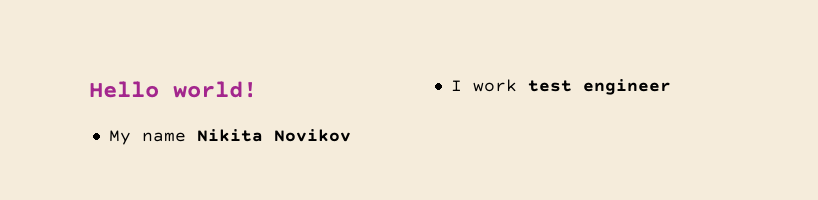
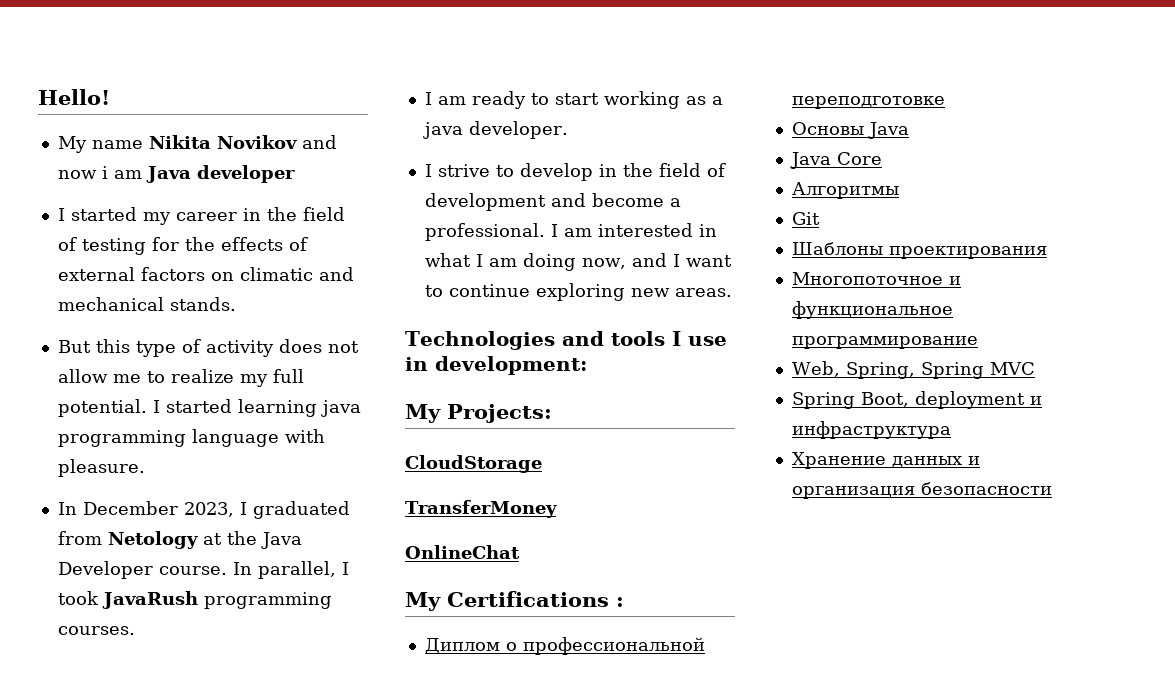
[89,81,257,98] Hello world! -> [38,89,110,105] Hello!
[450,79,671,95] // I work test engineer -> [301,135,337,149] [57,165,295,183] [57,207,345,225] [57,237,308,255] [57,267,354,281] [57,297,236,311] [57,339,359,357] [57,369,304,387] [57,399,361,417] [57,429,325,447] [57,459,145,477] [57,501,350,519] [57,531,302,549] [57,561,349,579] [57,591,332,609] [57,626,135,635] [424,91,723,109] [422,121,568,139] [424,163,726,181] [424,193,681,211] [424,223,717,241] [424,253,732,271] [424,283,732,301] [405,331,727,350] [405,356,587,375] [405,404,552,423] [405,455,542,473] [405,500,557,518] [405,545,520,559] [405,591,624,611] [424,637,705,655] [791,96,945,109] [791,122,909,139] [789,152,882,169] [791,182,899,199] [791,212,820,225] [791,242,1047,259] [791,272,961,285] [791,301,953,319] [791,336,978,349] [791,361,1035,379] [791,391,1042,409] [791,421,951,439] [791,452,980,469] [791,482,1052,499] and now i am Java developer // I started my career in the field of testing for the effects of external factors on climatic and mechanical stands. // But this type of activity does not allow me to realize my full potential. I started learning java programming language with pleasure. // In December 2023, I graduated from Netology at the Java Developer course. In parallel, I took JavaRush programming courses. // I am ready to start working as a java developer. // I strive to develop in the field of development and become a professional. I am interested in what I am doing now, and I want to continue exploring new areas. // Technologies and tools I use in development: // My Projects: // CloudStorage // TransferMoney // OnlineChat // My Certifications : // Диплом о профессиональной переподготовке // Основы Java // Java Core // Алгоритмы // Git // Шаблоны проектирования // Многопоточное и функциональное программирование // Web, Spring, Spring MVC // Spring Boot, deployment и инфраструктура // Хранение данных и организация безопасности

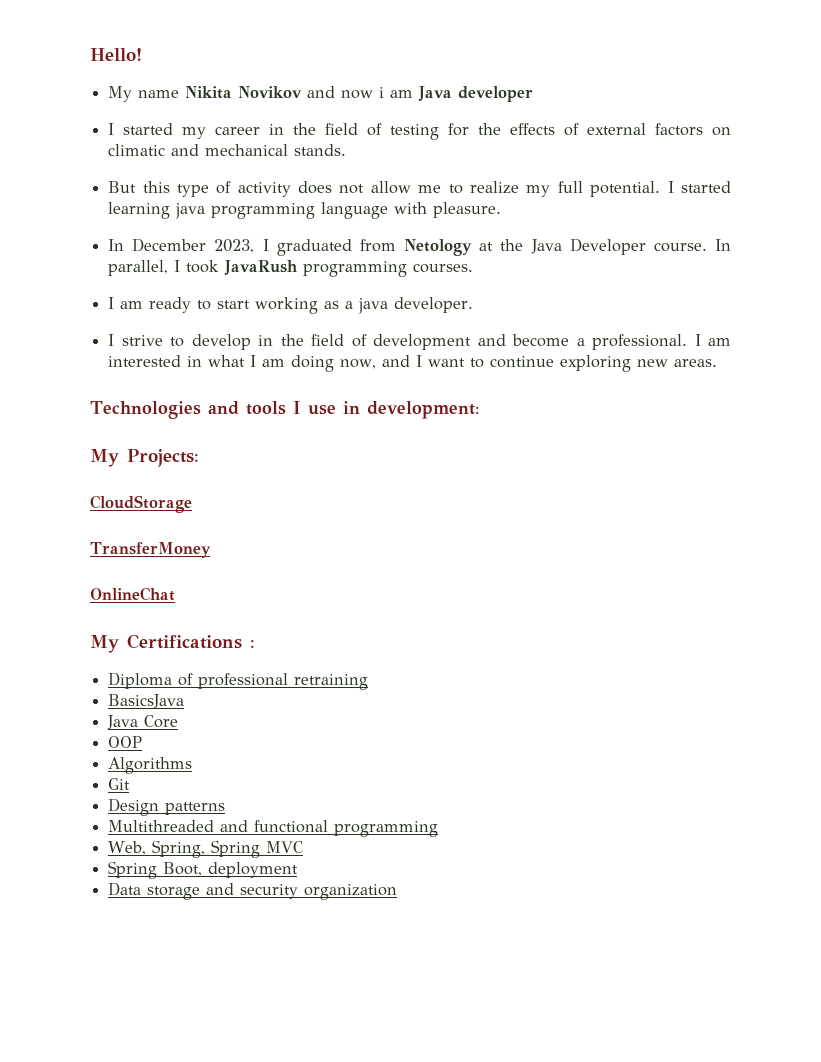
[424,637,705,655] [791,96,945,109] [791,122,909,139] Диплом о профессиональной переподготовке // Основы Java -> [108,672,369,690] [108,694,185,709] Diploma of professional retraining // BasicsJava
[791,182,899,199] Алгоритмы -> [108,736,143,748] [108,757,193,774] OOP // Algorithms
[791,242,1047,259] [791,272,961,285] [791,301,953,319] [791,336,978,349] Шаблоны проектирования // Многопоточное и функциональное программирование -> [108,798,226,816] [108,820,439,837] Design patterns // Multithreaded and functional programming
[1029,396,1042,405] [791,421,951,439] [791,452,980,469] [791,482,1052,499] и инфраструктура // Хранение данных и организация безопасности -> [108,882,398,900] // Data storage and security organization

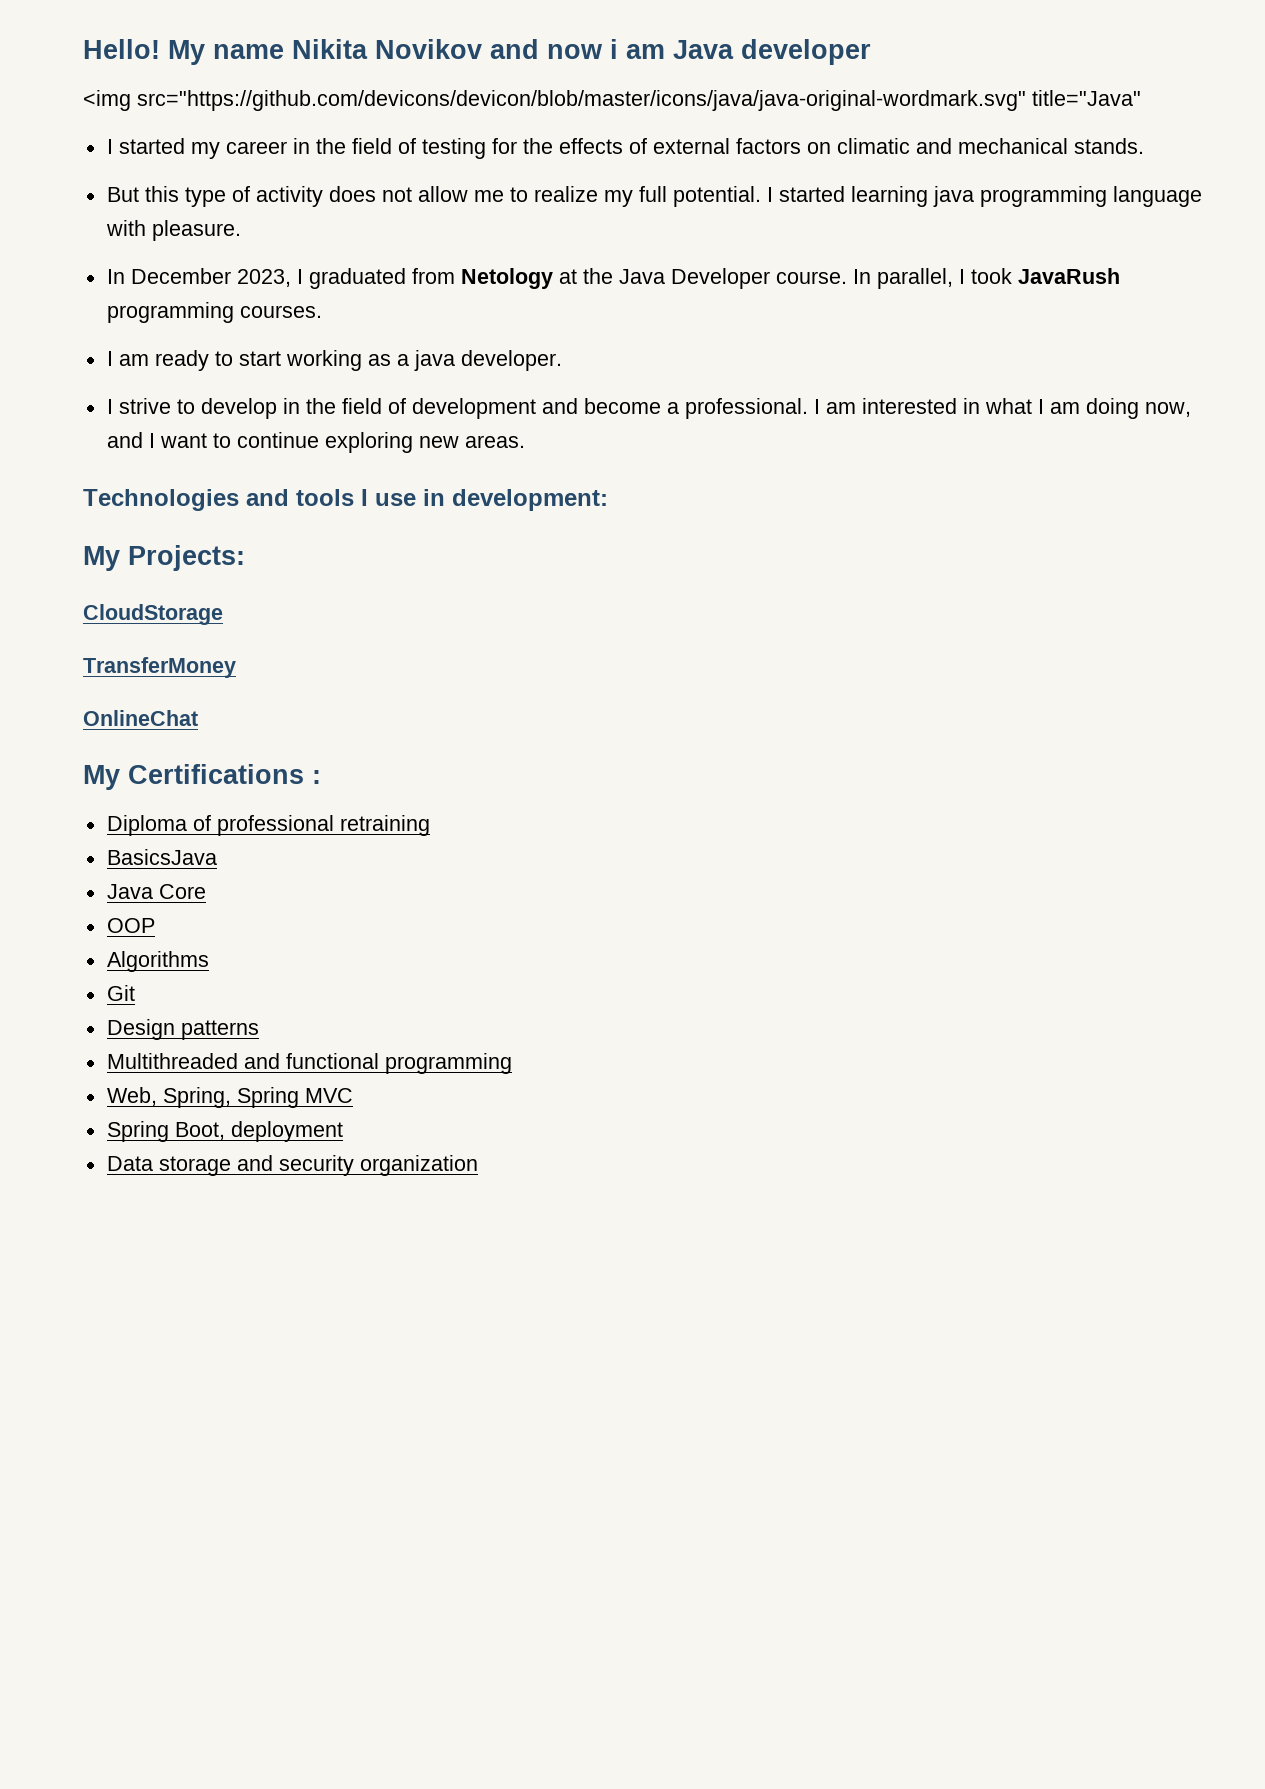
(142, 54) // -> (160, 49) none
(534, 94) none -> [83,90,1141,111] // <img src="https://github.com/devicons/devicon/blob/master/icons/java/java-original-wordmark.svg" title="Java"

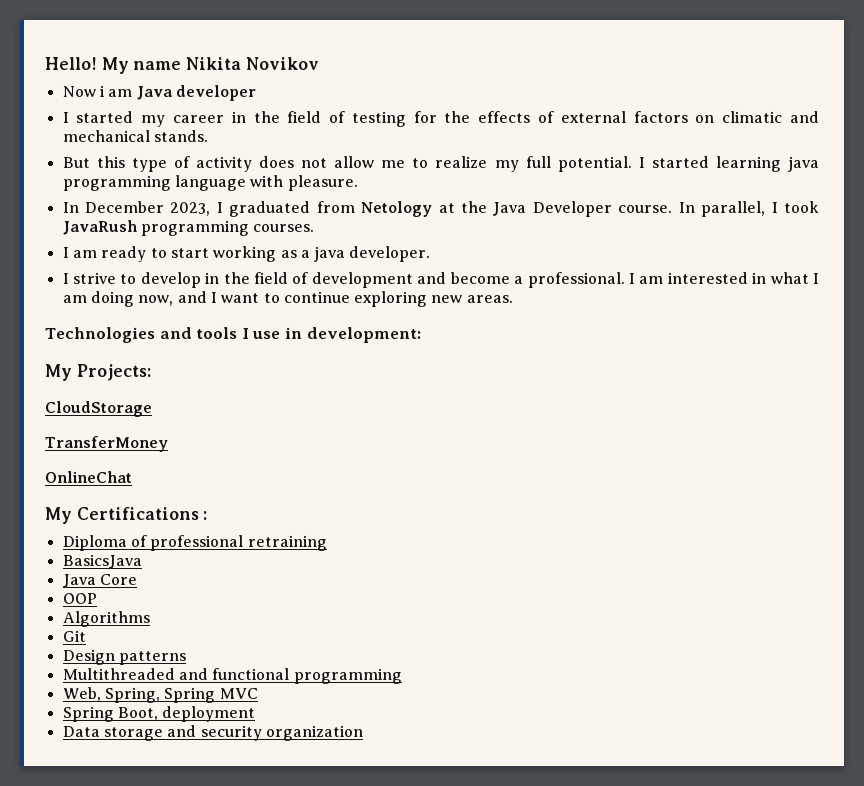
[490,39,603,59] and now -> [62,86,96,97] // Now
[83,90,1141,111] // <img src="https://github.com/devicons/devicon/blob/master/icons/java/java-original-wordmark.svg" title="Java" -> (256, 93) none

